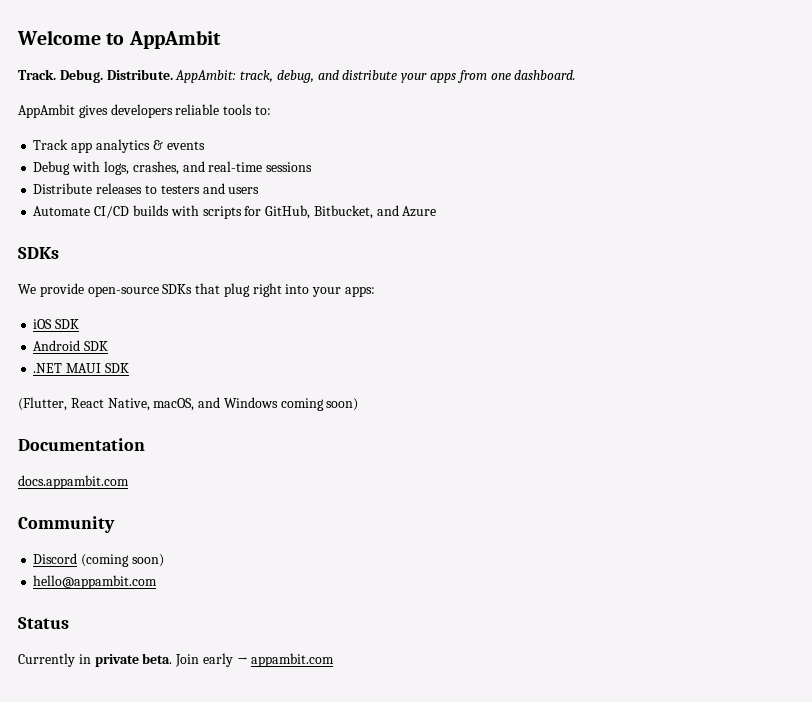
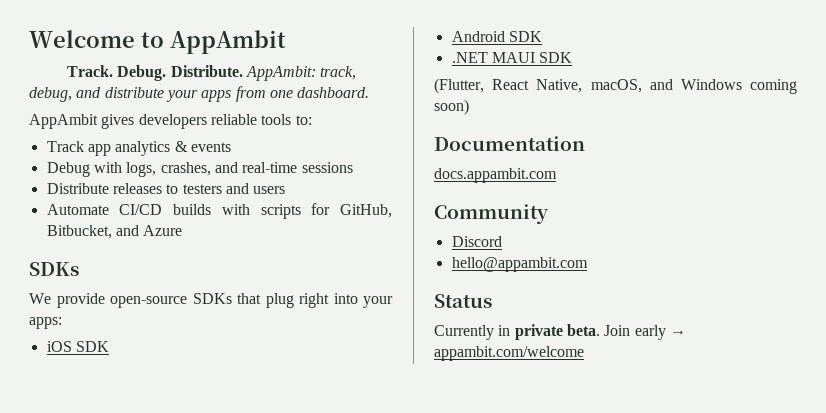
[81,554,164,567] (coming soon) -> (502, 241) none
[251,653,335,667] appambit.com -> [434,346,584,361] appambit.com/welcome

